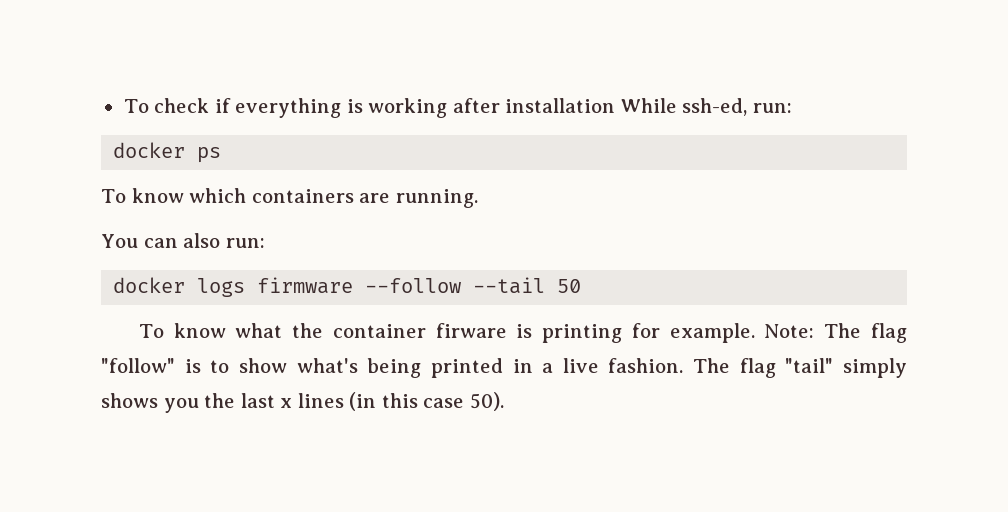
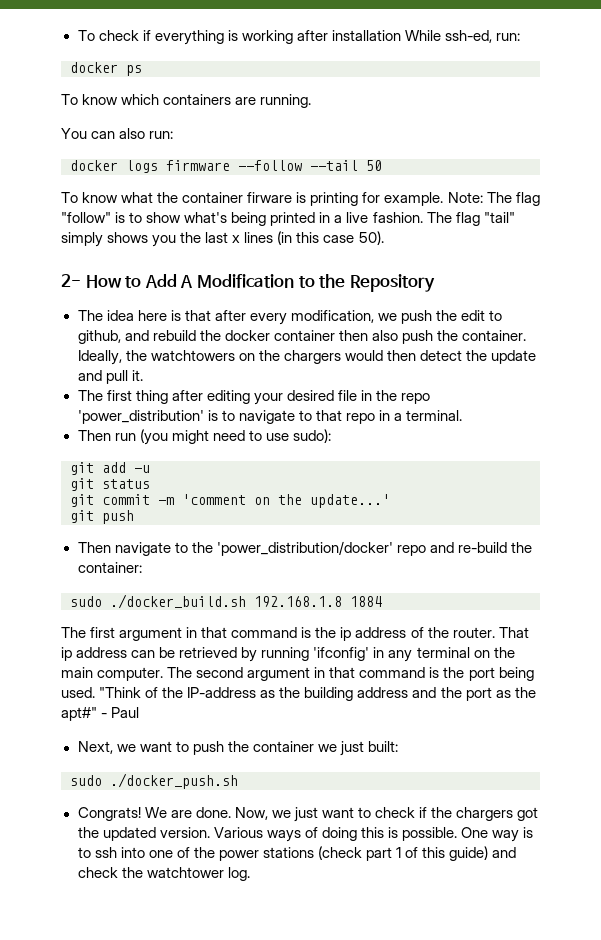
(504, 401) none -> [61,274,435,292] [77,310,503,325] [77,330,526,344] [77,350,536,365] [77,370,143,384] [77,390,431,405] [77,410,462,424] [77,429,331,445] [70,462,150,475] [70,478,150,491] [70,494,390,508] [70,510,134,524] [77,541,532,556] [77,562,142,573] [70,594,382,609] [61,627,529,641] [61,647,515,662] [61,667,534,681] [61,687,536,701] [61,707,140,721] [77,741,398,756] [70,773,238,789] [77,807,539,822] [77,827,534,842] [77,846,517,861] [77,867,250,881] // 2- How to Add A Modification to the Repository // The idea here is that after every modification, we push the edit to github, and rebuild the docker container then also push the container. Ideally, the watchtowers on the chargers would then detect the update and pull it. // The first thing after editing your desired file in the repo 'power_distribution' is to navigate to that repo in a terminal. // Then run (you might need to use sudo): // git add -u // git status // git commit -m 'comment on the update...' // git push // Then navigate to the 'power_distribution/docker' repo and re-build the container: // sudo ./docker_build.sh 192.168.1.8 1884 // The first argument in that command is the ip address of the router. That ip address can be retrieved by running 'ifconfig' in any terminal on the main computer. The second argument in that command is the port being used. "Think of the IP-address as the building address and the port as the apt#" - Paul // Next, we want to push the container we just built: // sudo ./docker_push.sh // Congrats! We are done. Now, we just want to check if the chargers got the updated version. Various ways of doing this is possible. One way is to ssh into one of the power stations (check part 1 of this guide) and check the watchtower log.

